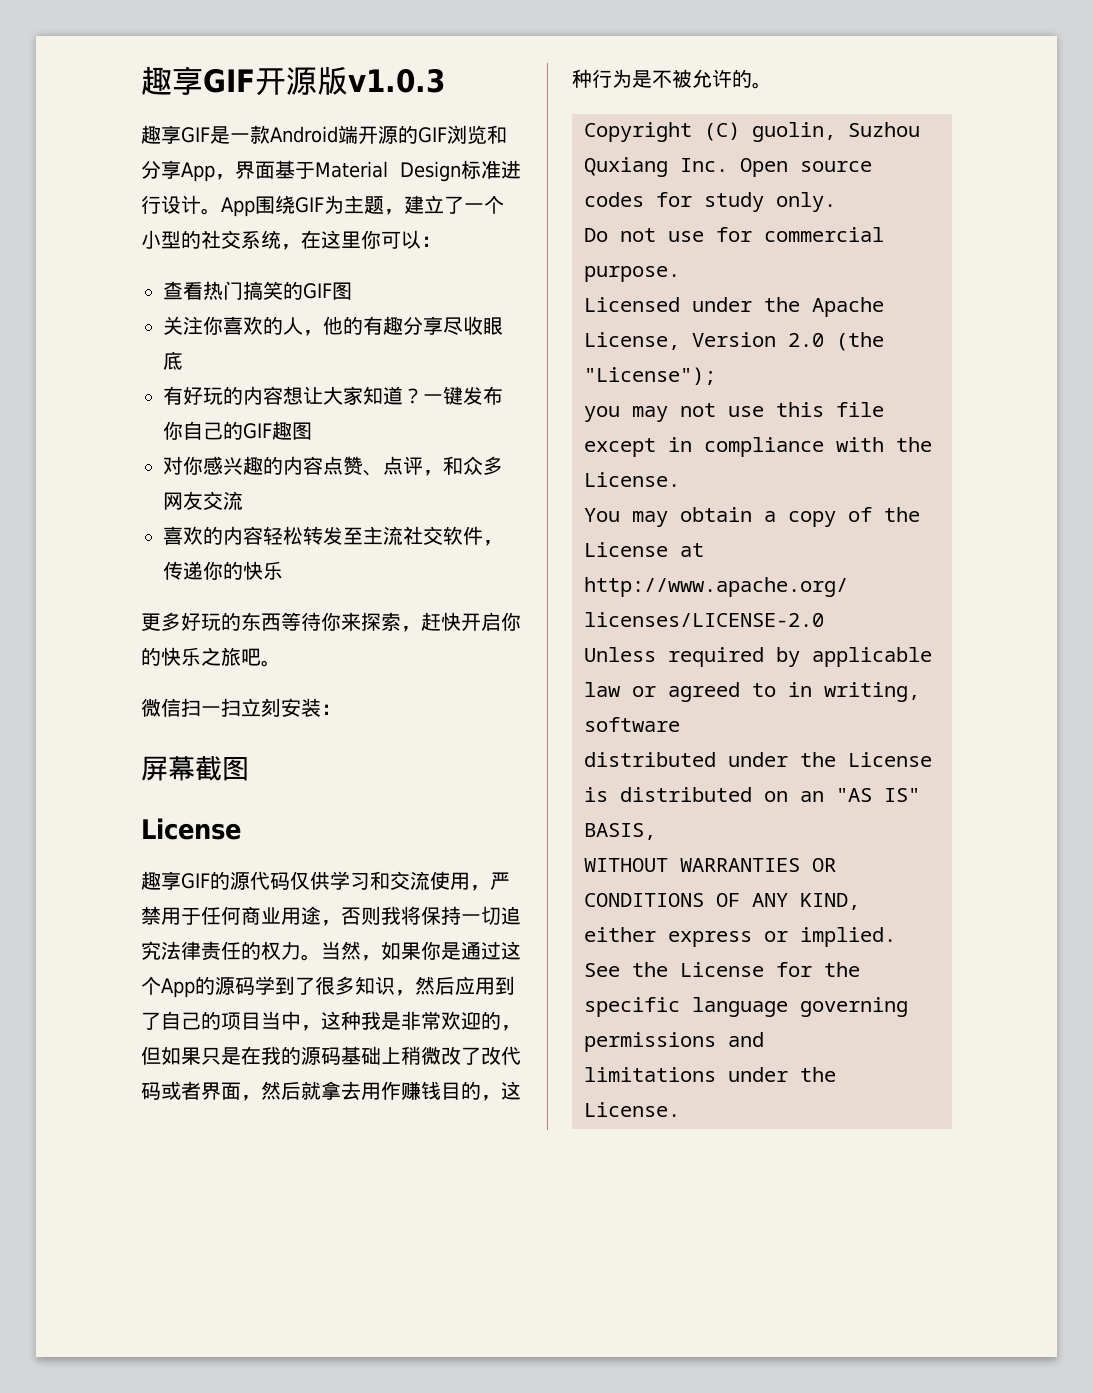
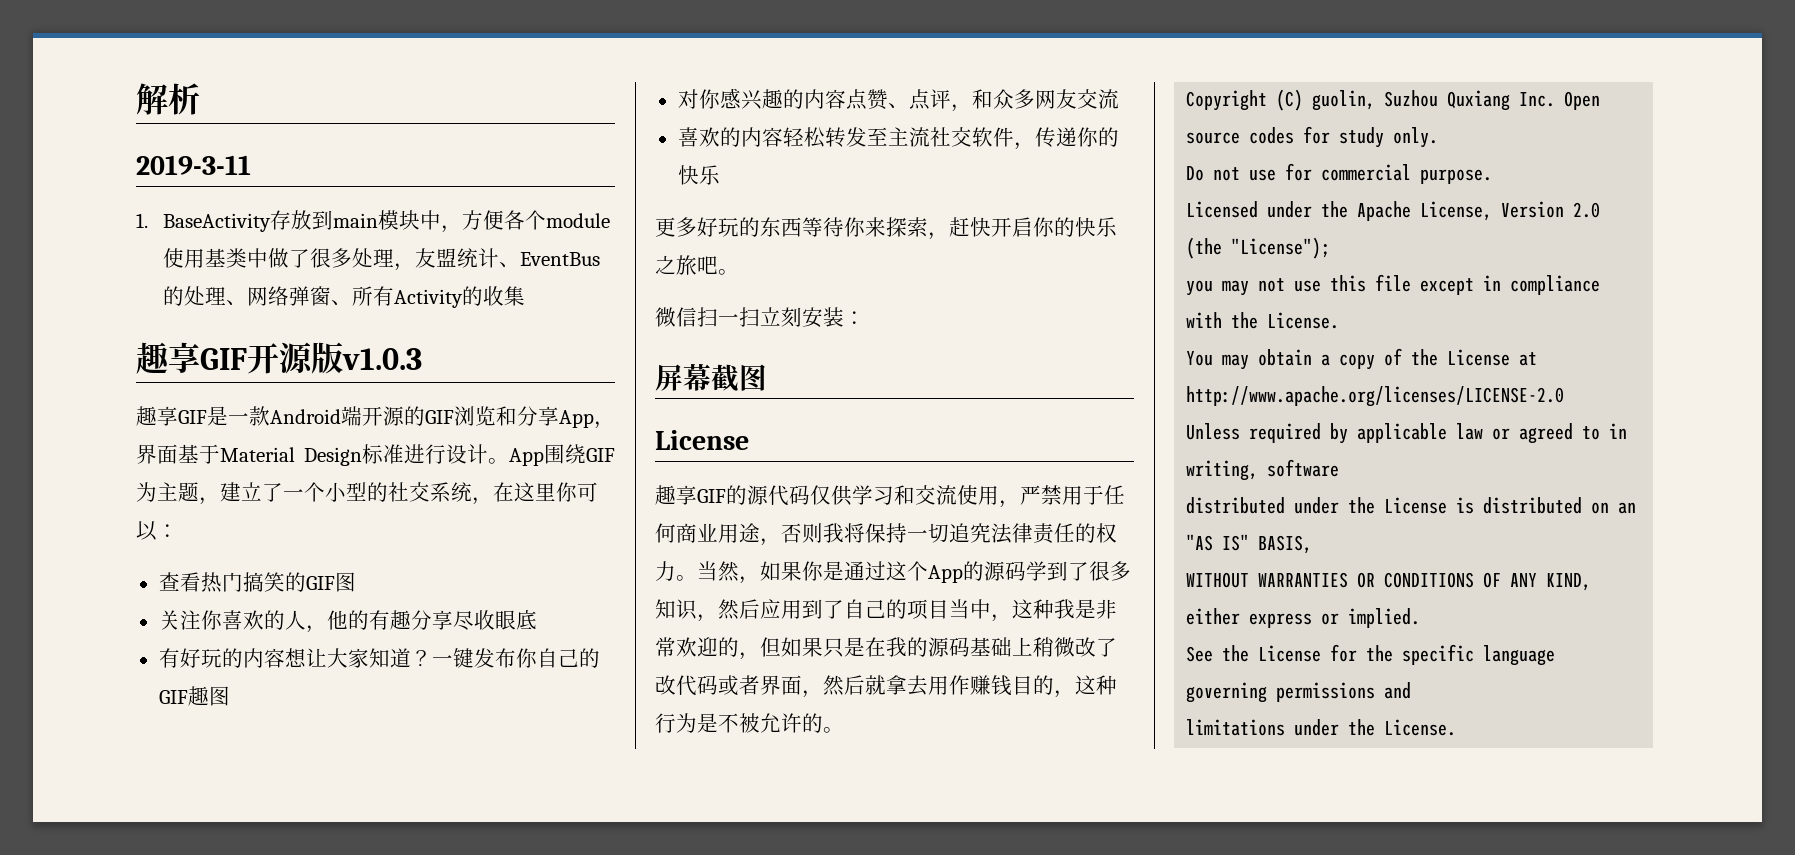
(141, 81) none -> [136,83,200,115] [136,155,251,175] [136,210,610,233] [162,248,600,271] [162,286,525,308] 解析 // 2019-3-11 // 1. BaseActivity存放到main模块中，方便各个module使用基类中做了很多处理，友盟统计、EventBus的处理、网络弹窗、所有Activity的收集 //

